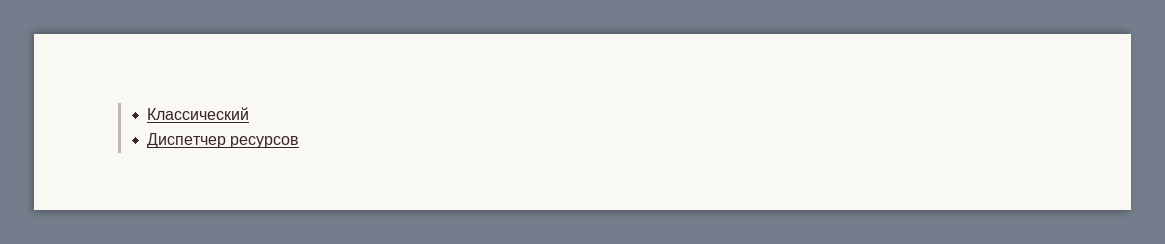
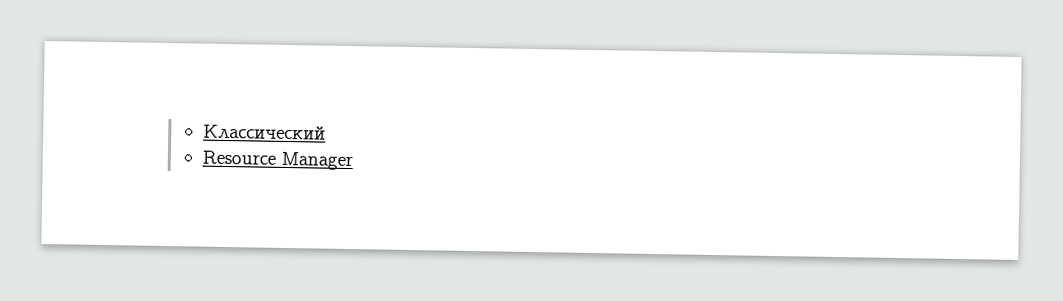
[146,133,300,148] Диспетчер ресурсов -> [201,150,353,171] Resource Manager

